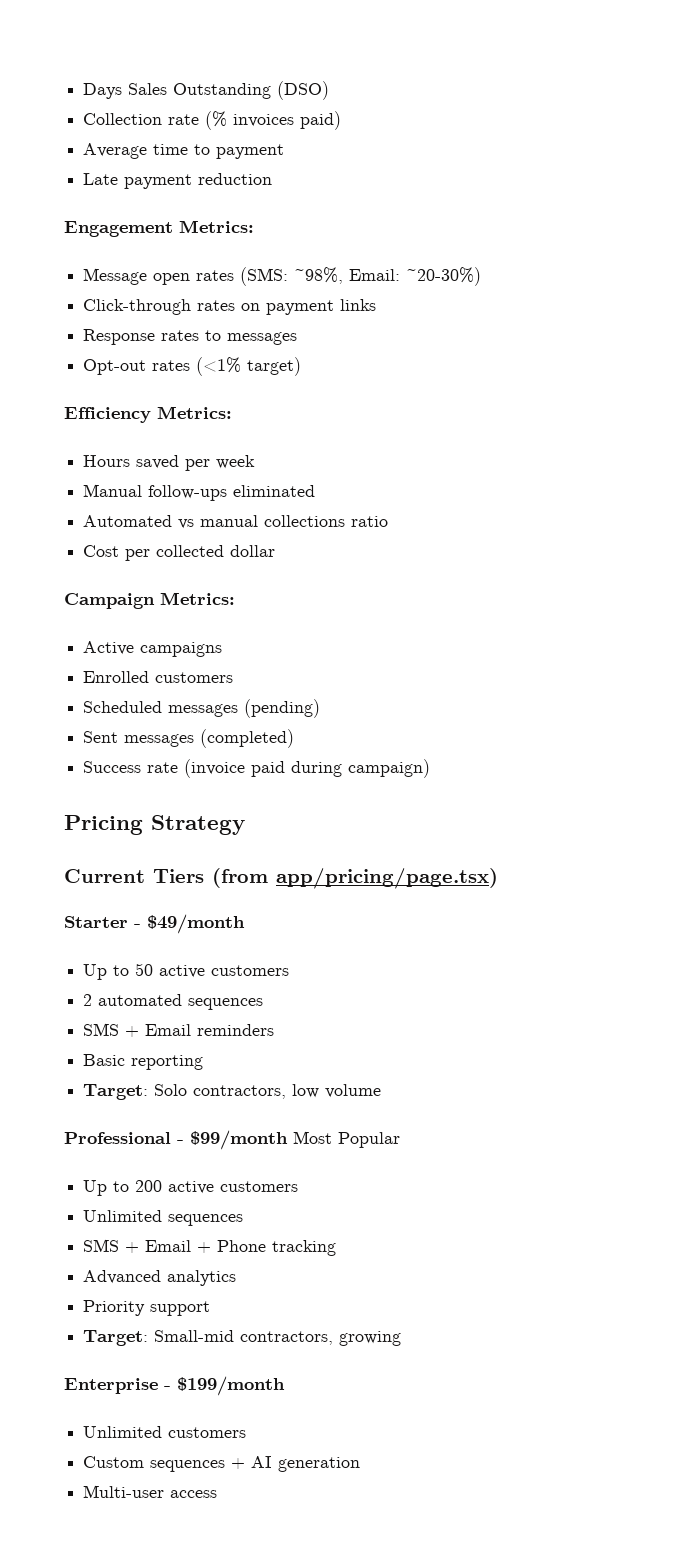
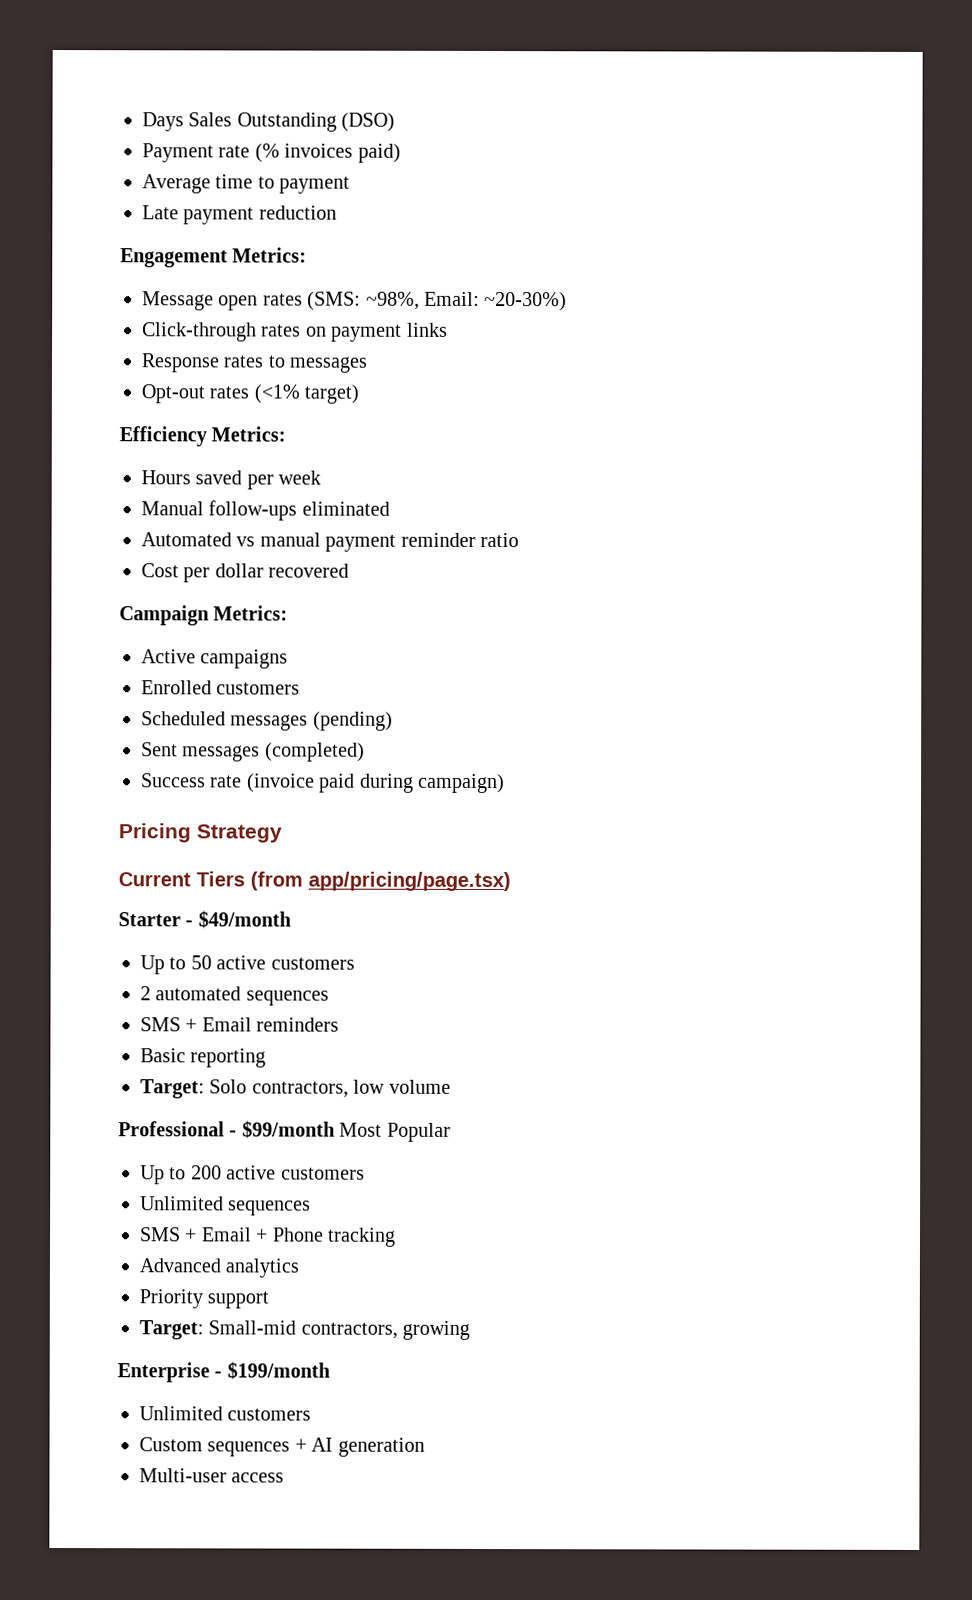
[83,113,163,125] Collection -> [142,143,214,163] Payment
[264,515,346,527] collections -> [325,532,476,552] payment reminder
[156,545,225,557] collected -> (211, 575) none
(276, 551) none -> [268,563,350,578] recovered

